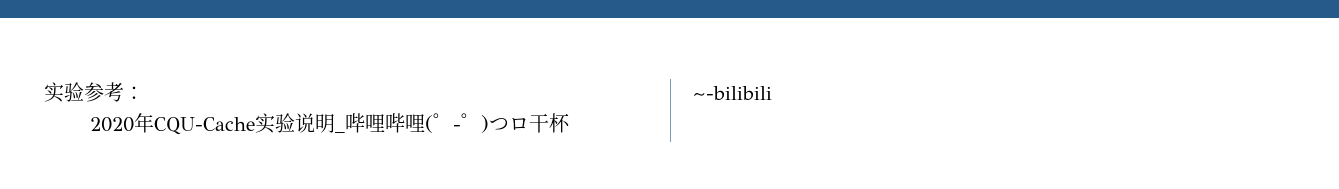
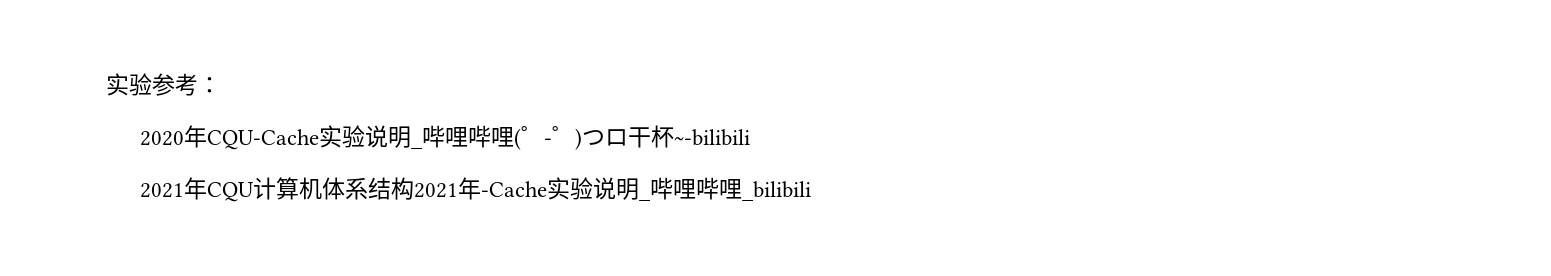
(772, 93) none -> [140,177,812,202] // 2021年CQU计算机体系结构2021年-Cache实验说明_哔哩哔哩_bilibili

